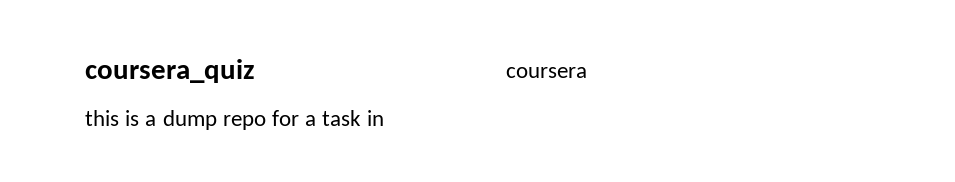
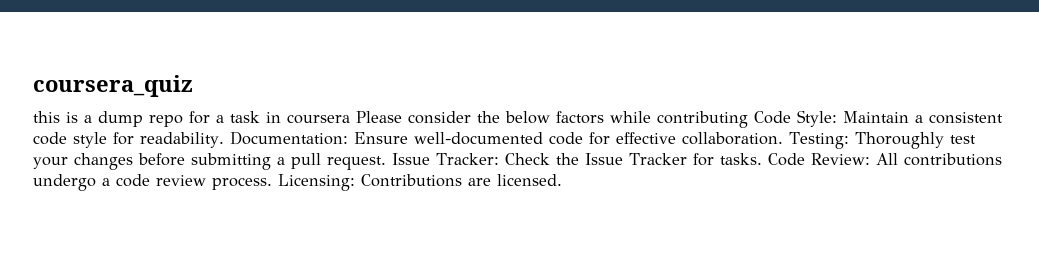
(587, 72) none -> [356,110,1003,128] [33,131,976,149] [33,153,1002,170] [33,174,562,191] Please consider the below factors while contributing Code Style: Maintain a consistent code style for readability. Documentation: Ensure well-documented code for effective collaboration. Testing: Thoroughly test your changes before submitting a pull request. Issue Tracker: Check the Issue Tracker for tasks. Code Review: All contributions undergo a code review process. Licensing: Contributions are licensed.

